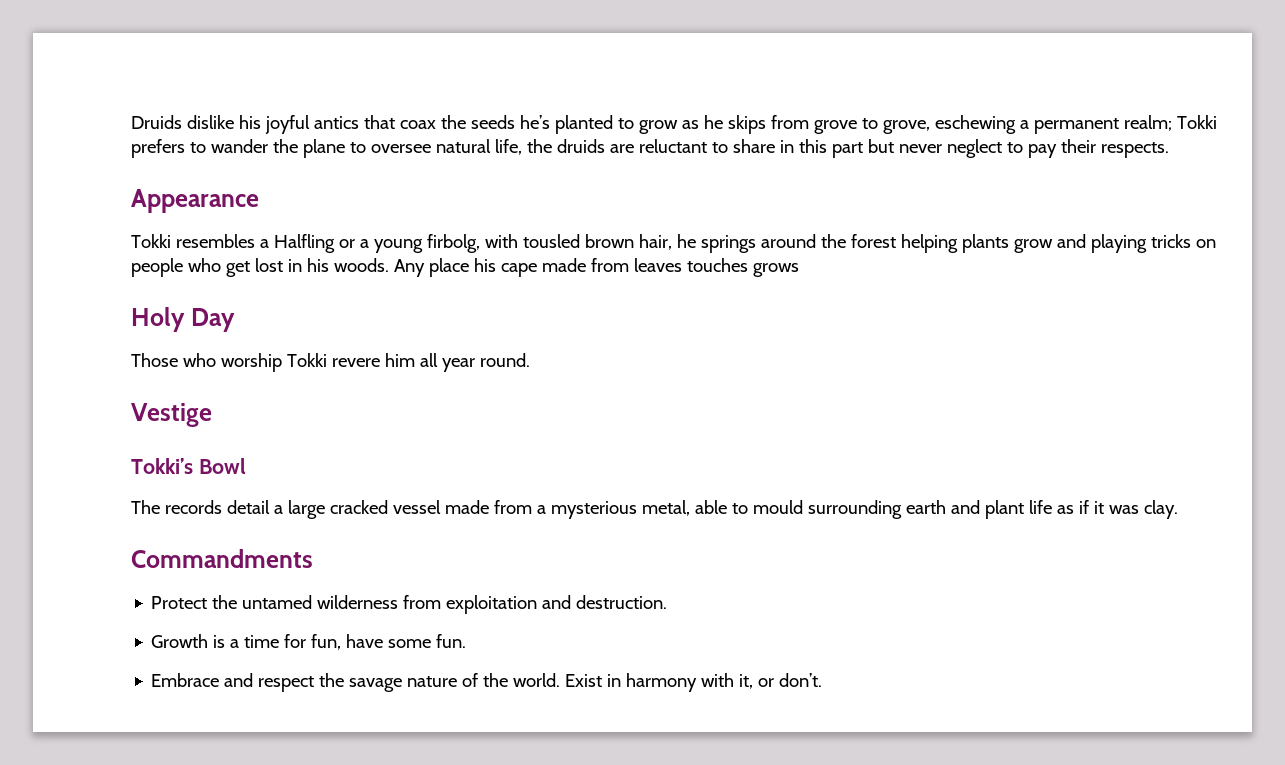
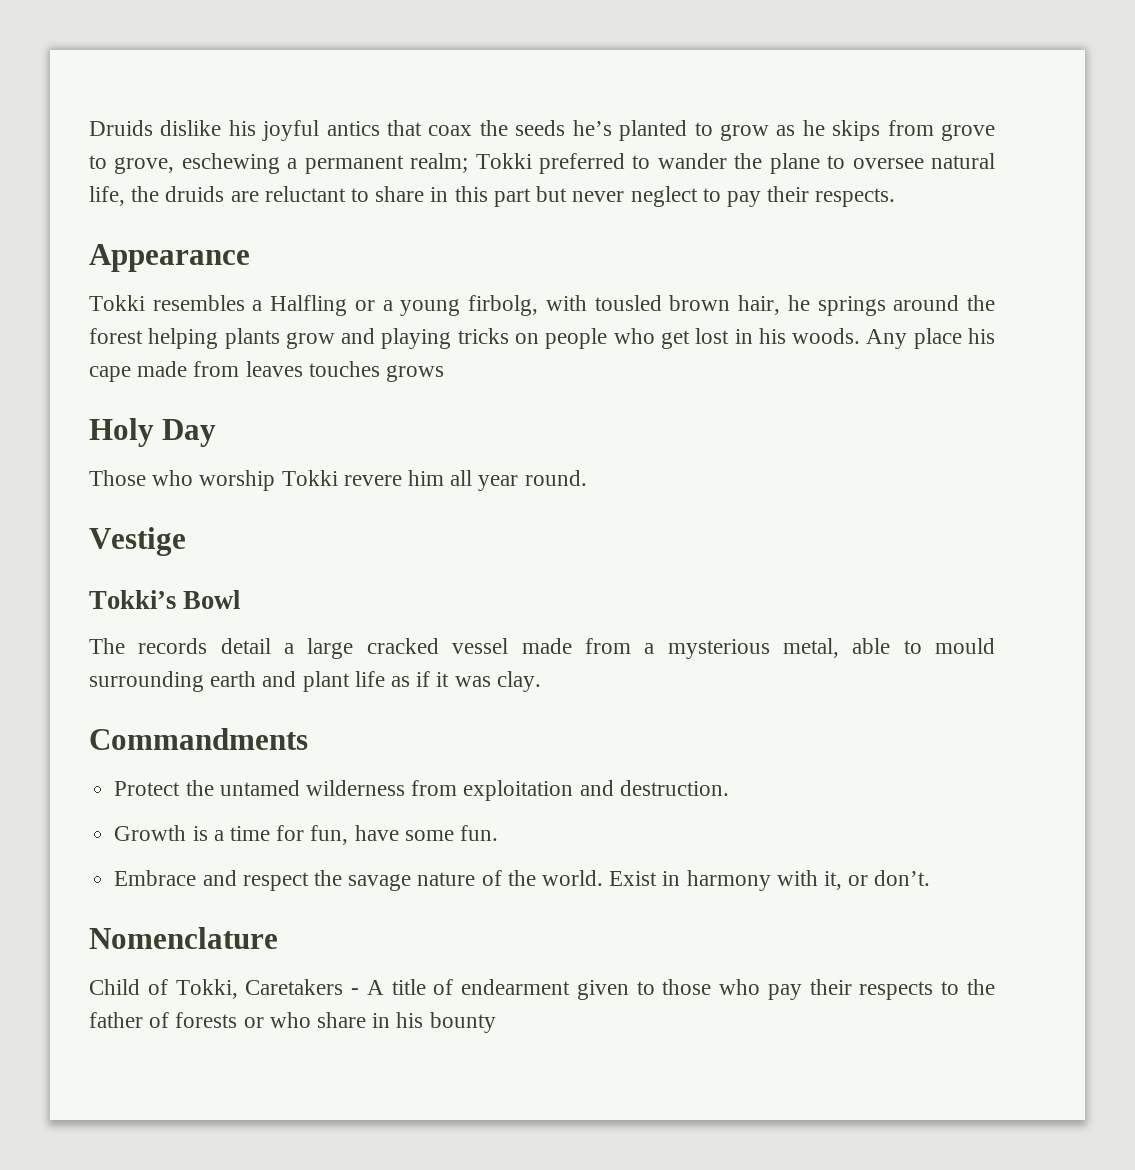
[131,139,185,158] prefers -> [539,153,625,174] preferred
(823, 680) none -> [89,927,278,949] [89,979,995,1000] [89,1012,496,1033] // Nomenclature // Child of Tokki, Caretakers - A title of endearment given to those who pay their respects to the father of forests or who share in his bounty

